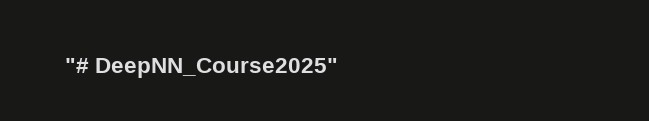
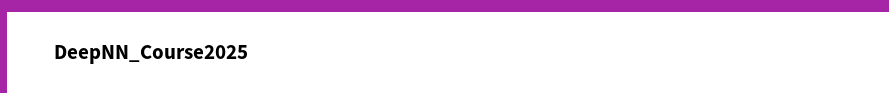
[65,58,339,78] "# DeepNN_Course2025" -> [54,45,248,64] DeepNN_Course2025

